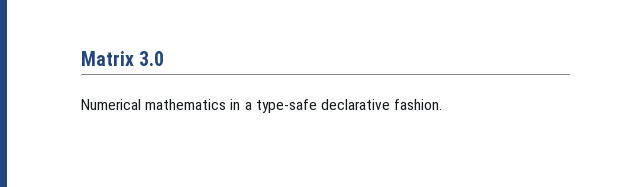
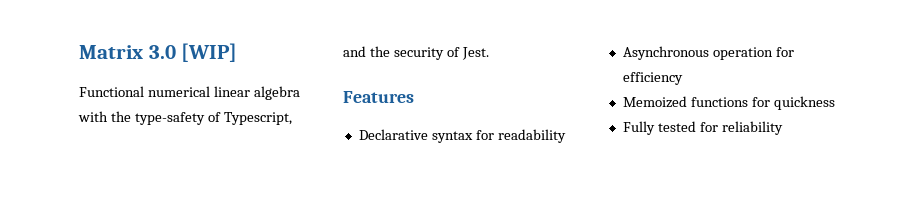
[81,99,443,113] // Numerical mathematics in a type-safe declarative fashion. -> [181,43,238,62] [79,86,300,100] [78,111,292,125] [343,46,489,60] [343,91,414,103] [358,129,566,143] [622,46,794,60] [622,72,683,85] [622,96,835,110] [622,121,783,135] [WIP] // Functional numerical linear algebra with the type-safety of Typescript, and the security of Jest. // Features // Declarative syntax for readability // Asynchronous operation for efficiency // Memoized functions for quickness // Fully tested for reliability

